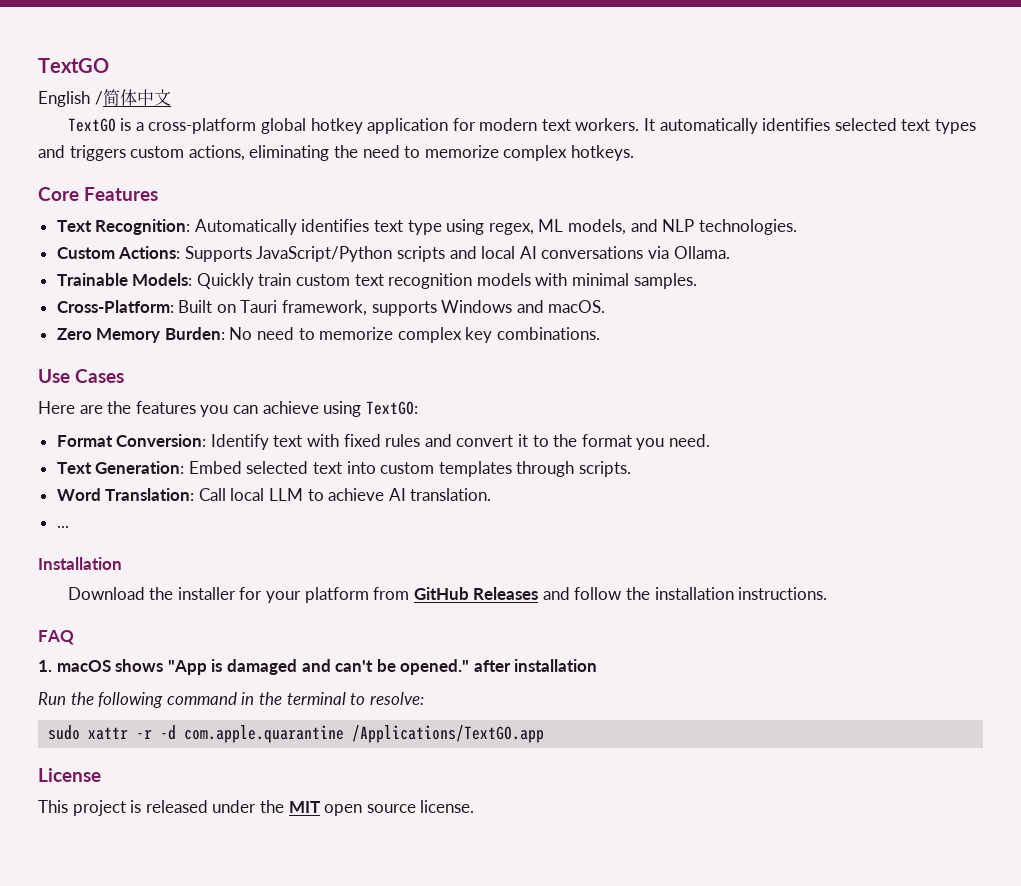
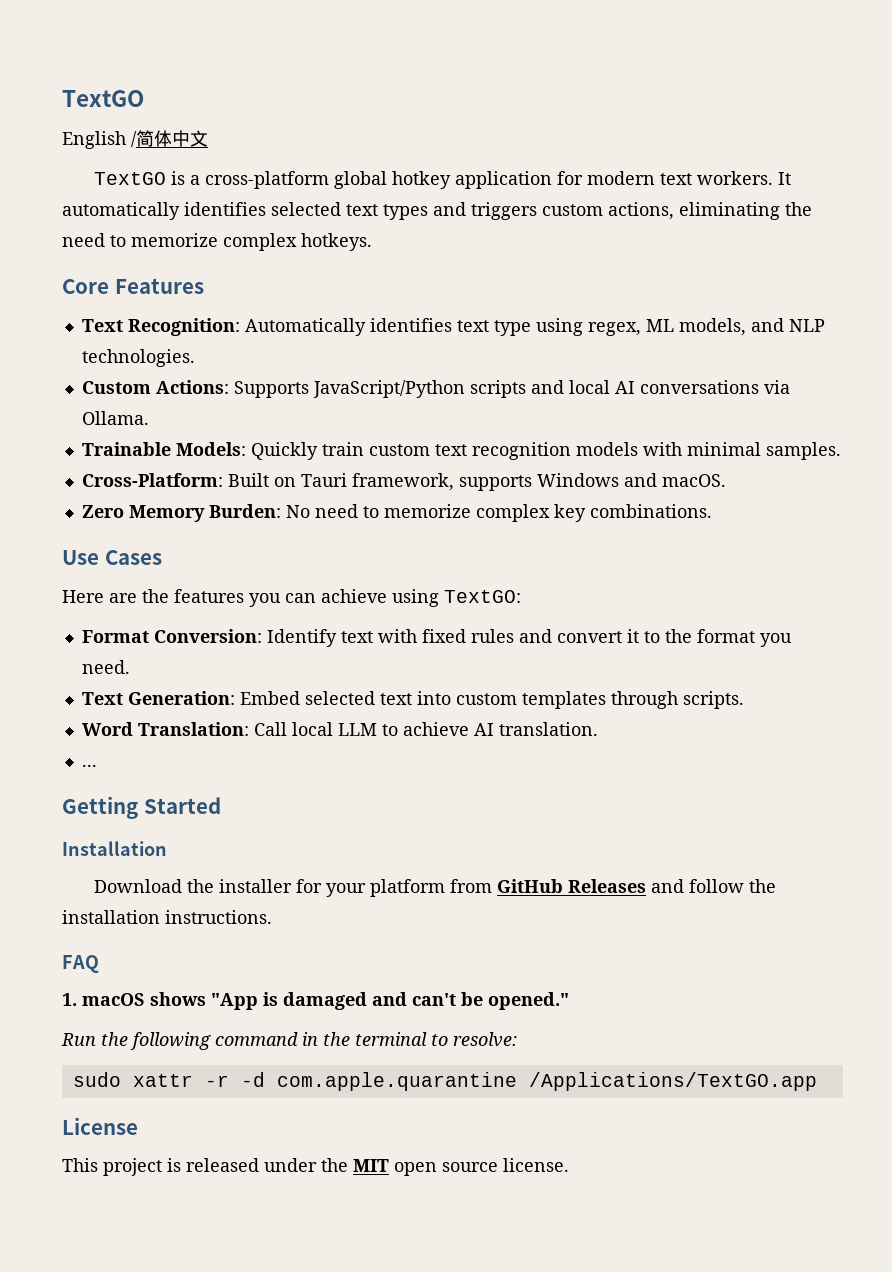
(69, 527) none -> [62,796,221,819] // Getting Started
[473,659,598,672] after installation -> (569, 1001) none

